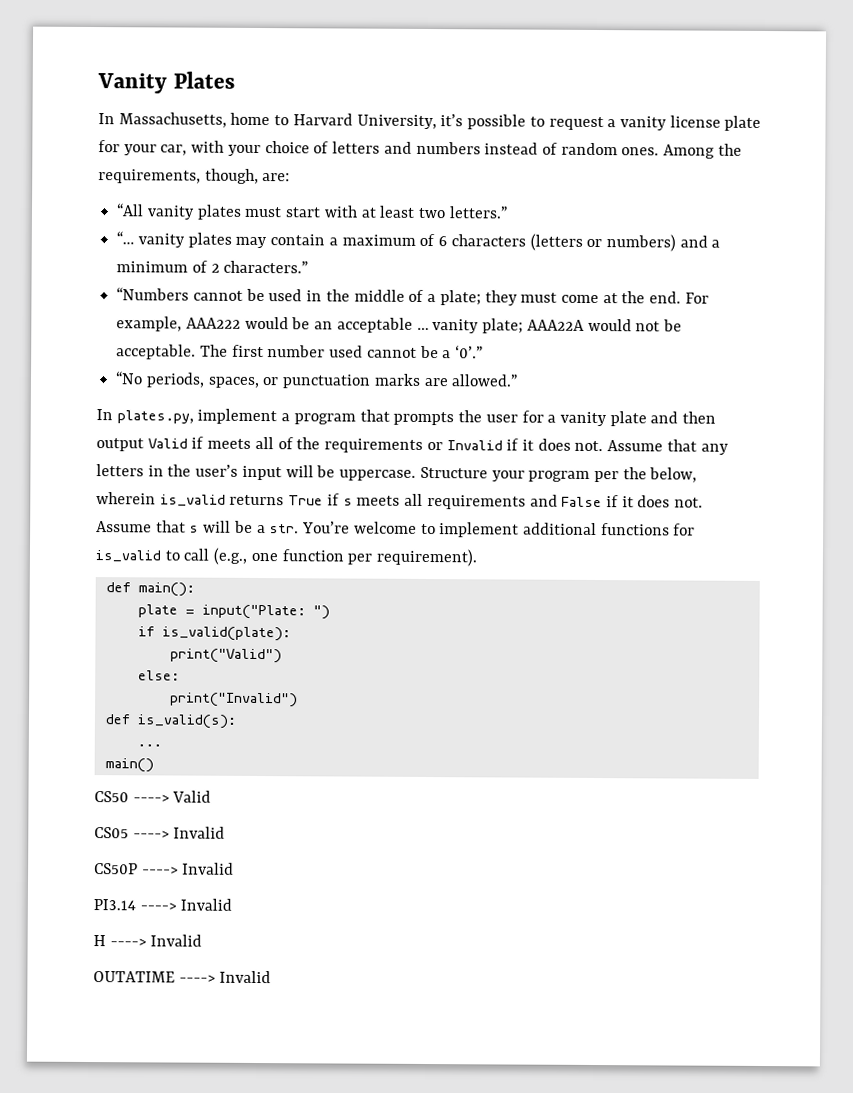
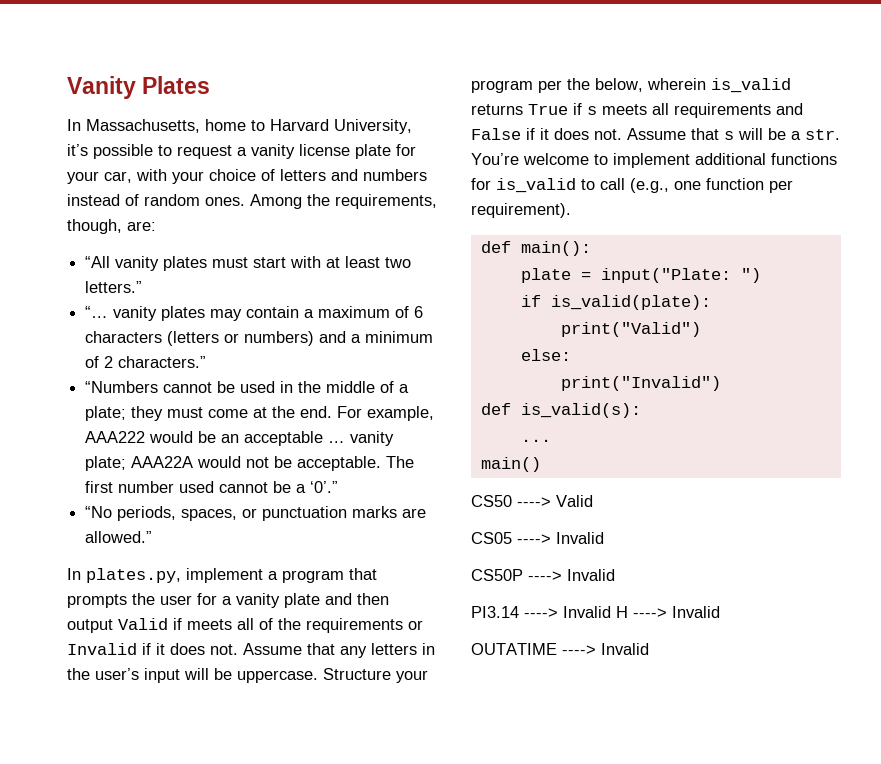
(233, 904) // -> (611, 612) none

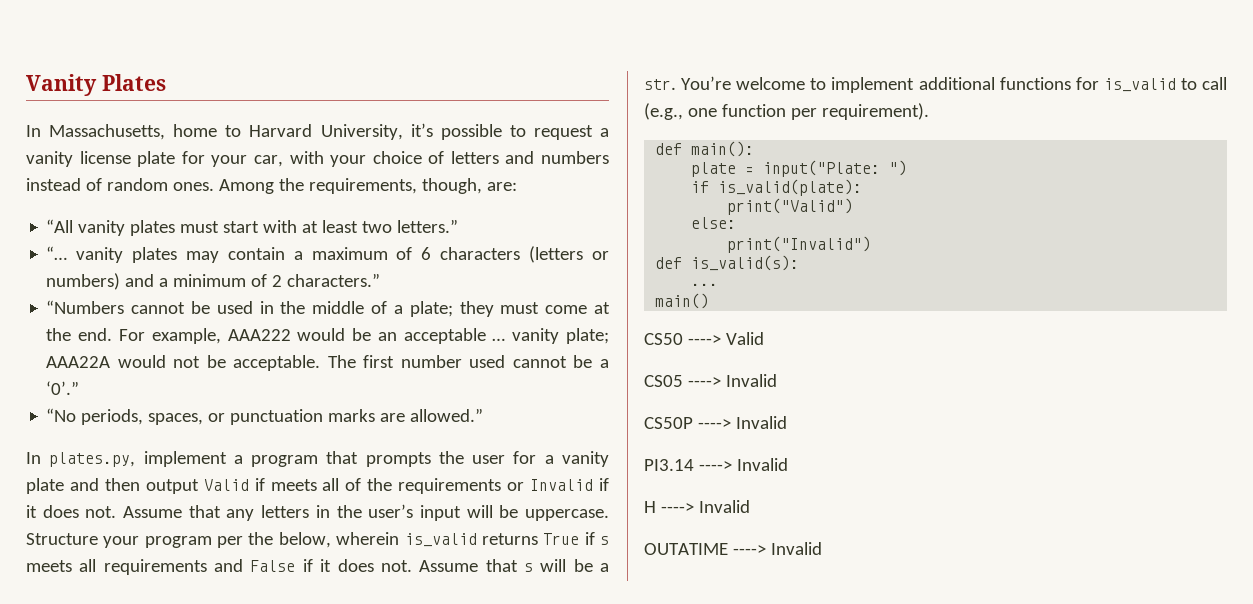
(611, 612) none -> (788, 464) //

